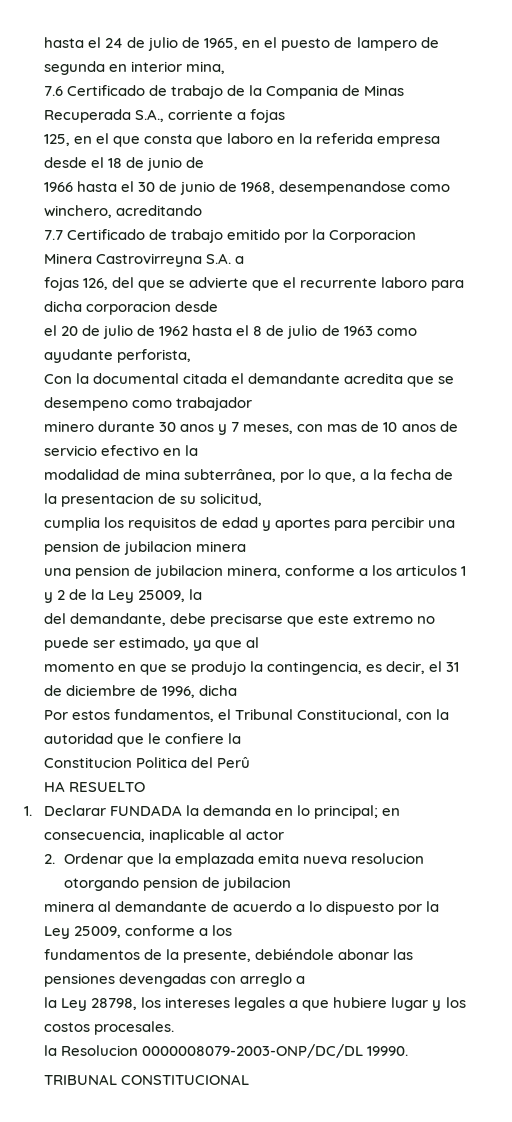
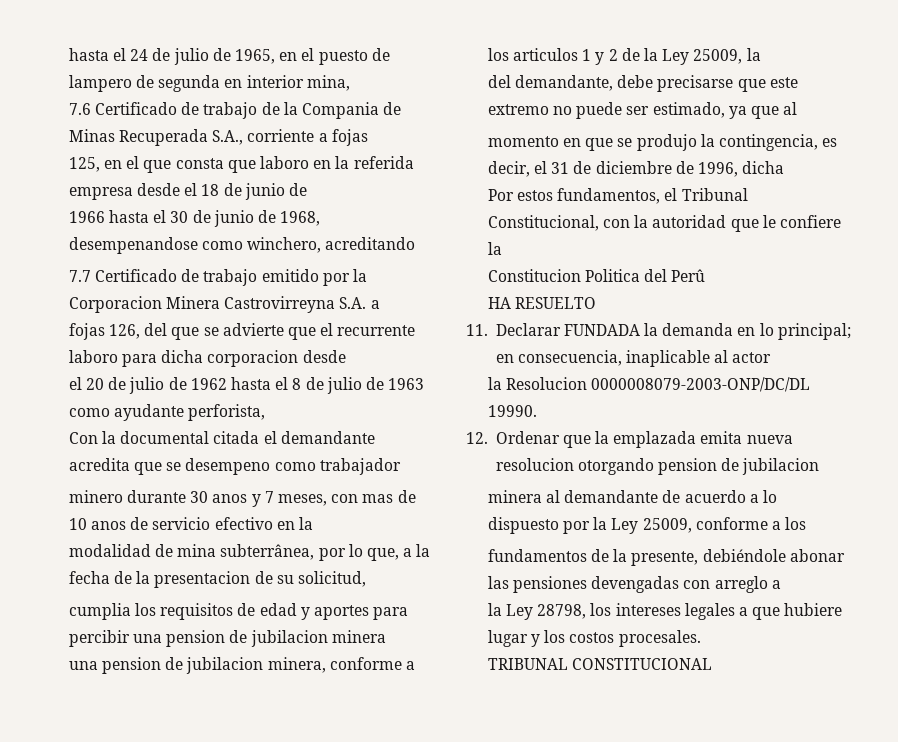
[24,806,32,816] 1. -> [466,324,488,336] 11.
[43,854,55,864] 2. -> [487,377,811,392] [487,405,537,417] [466,432,488,444] la Resolucion 0000008079-2003-ONP/DC/DL 19990. // 12.
[43,1044,409,1058] // la Resolucion 0000008079-2003-ONP/DC/DL 19990. -> (701, 638) none

